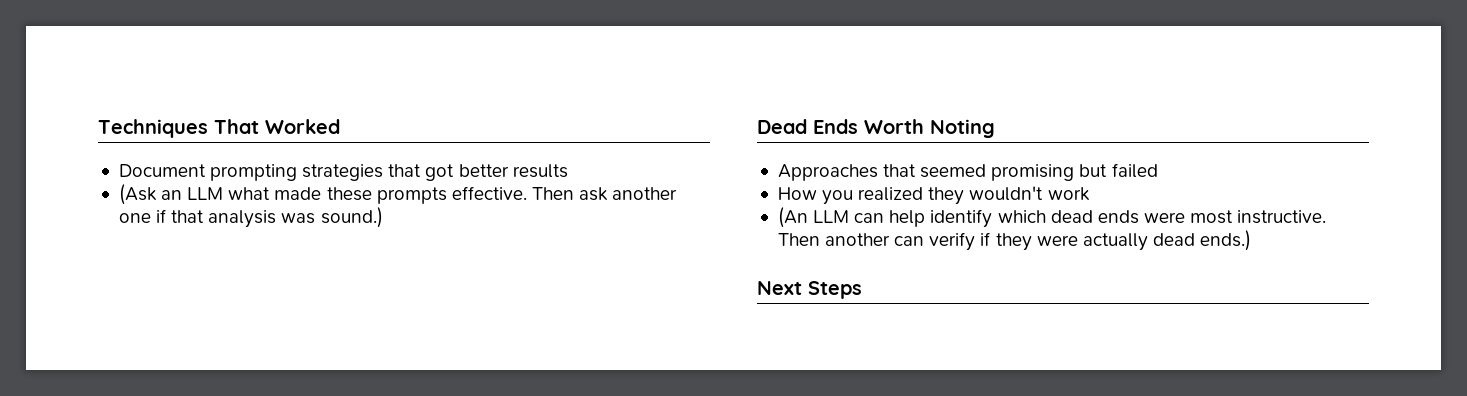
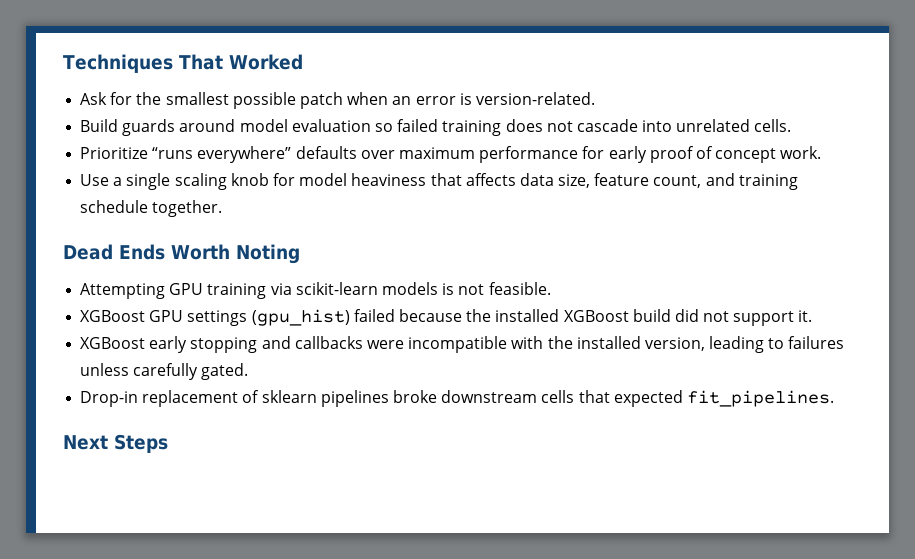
[118,164,568,181] [118,184,678,205] [118,207,383,228] [757,119,995,138] [777,163,1158,181] [777,186,1090,205] [777,207,1327,228] [777,230,1252,251] Document prompting strategies that got better results // (Ask an LLM what made these prompts effective. Then ask another one if that analysis was sound.) // Dead Ends Worth Noting // Approaches that seemed promising but failed // How you realized they wouldn't work // (An LLM can help identify which dead ends were most instructive. Then another can verify if they were actually dead ends.) -> [80,92,595,109] [80,119,792,136] [80,146,822,163] [80,173,798,190] [80,200,223,217] [63,244,300,264] [80,282,551,299] [80,309,813,326] [80,336,845,353] [80,363,249,380] [80,390,834,407] Ask for the smallest possible patch when an error is version-related. // Build guards around model evaluation so failed training does not cascade into unrelated cells. // Prioritize “runs everywhere” defaults over maximum performance for early proof of concept work. // Use a single scaling knob for model heaviness that affects data size, feature count, and training schedule together. // Dead Ends Worth Noting // Attempting GPU training via scikit-learn models is not feasible. // XGBoost GPU settings (gpu_hist) failed because the installed XGBoost build did not support it. // XGBoost early stopping and callbacks were incompatible with the installed version, leading to failures unless carefully gated. // Drop-in replacement of sklearn pipelines broke downstream cells that expected fit_pipelines.

